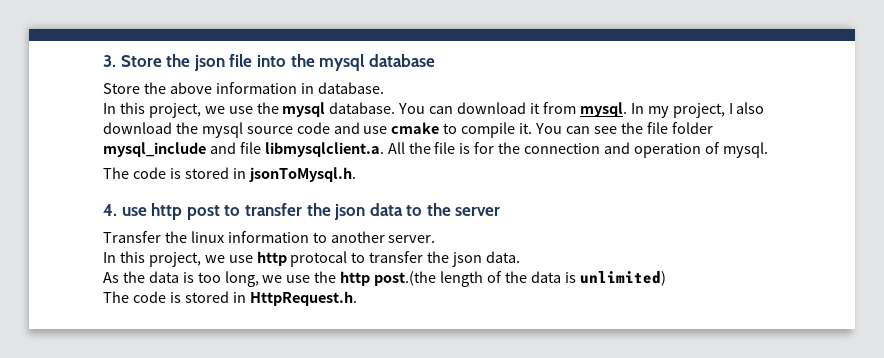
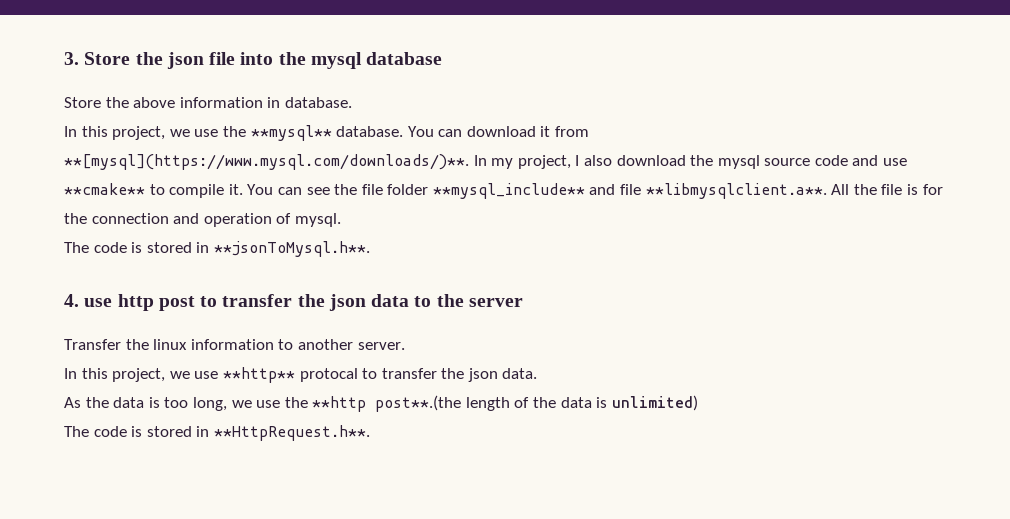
[282,102,326,117] mysql -> [250,125,332,141] **mysql**
[579,102,627,117] mysql. -> [64,154,469,170] **[mysql](https://www.mysql.com/downloads/)**.
[391,122,440,134] cmake -> [64,183,145,195] **cmake**
[103,142,206,157] mysql_include -> [432,183,585,199] **mysql_include**
[264,142,384,157] libmysqlclient.a. -> [645,183,827,199] **libmysqlclient.a**.
[248,167,356,182] jsonToMysql.h. -> [213,241,370,257] **jsonToMysql.h**.
[256,251,287,266] http -> [222,367,295,383] **http**
[340,271,437,286] http post.(the -> [312,395,462,412] **http post**.(the
[249,291,357,306] HttpRequest.h. -> [213,425,370,441] **HttpRequest.h**.

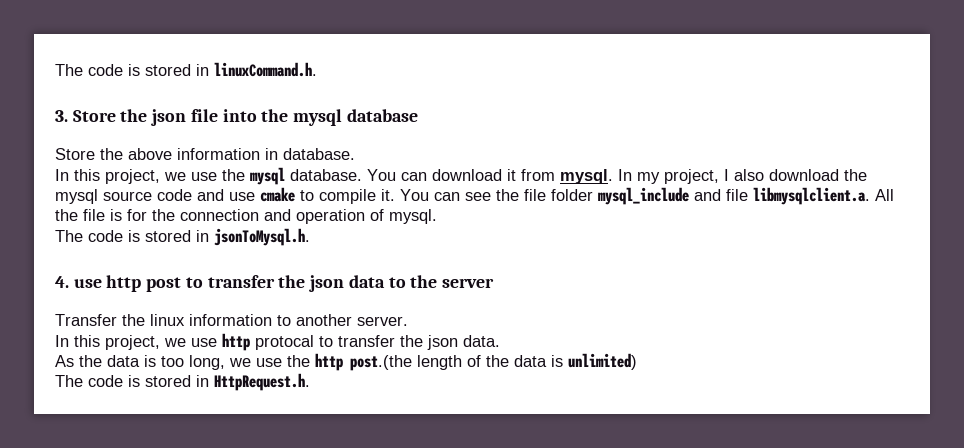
(64, 58) none -> [55,62,317,77] The code is stored in linuxCommand.h. //
[250,125,332,141] **mysql** -> [250,167,285,185] mysql
[64,154,469,170] **[mysql](https://www.mysql.com/downloads/)**. -> [560,169,613,184] mysql.
[64,183,145,195] **cmake** -> [260,187,295,202] cmake
[432,183,585,199] **mysql_include** -> [598,187,689,205] mysql_include
[645,183,827,199] **libmysqlclient.a**. -> [753,187,870,205] libmysqlclient.a.
[213,241,370,257] **jsonToMysql.h**. -> [214,228,310,246] jsonToMysql.h.
[222,367,295,383] **http** -> [222,333,250,351] http
[312,395,462,412] **http post**.(the -> [315,353,412,371] http post.(the
[213,425,370,441] **HttpRequest.h**. -> [214,373,310,391] HttpRequest.h.

